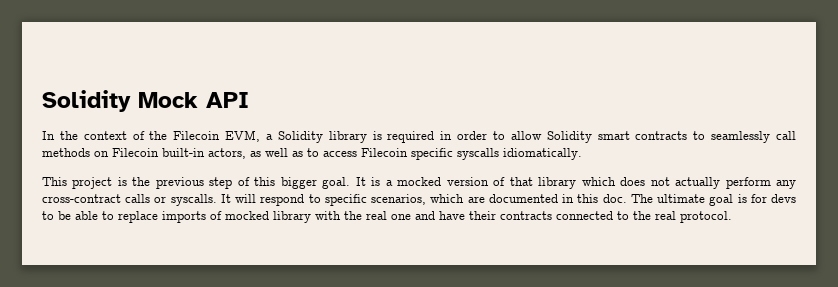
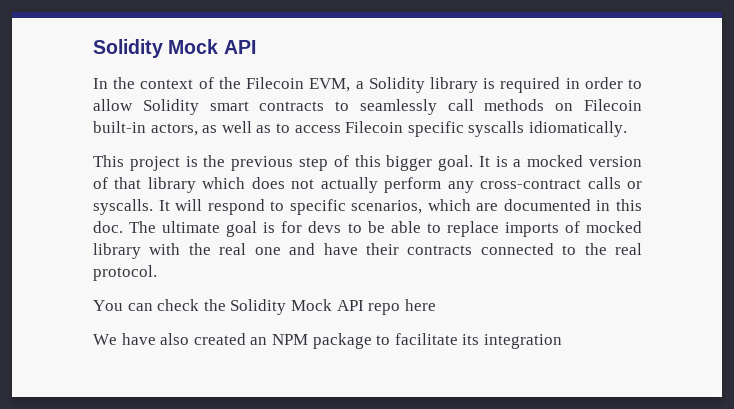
(732, 217) none -> [93,299,436,315] [93,333,562,349] // You can check the Solidity Mock API repo here // We have also created an NPM package to facilitate its integration

